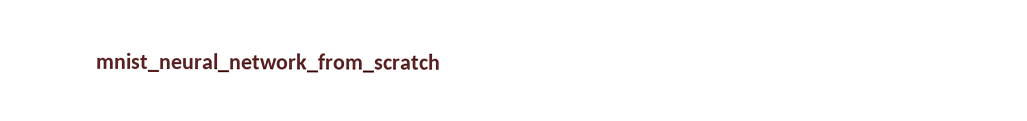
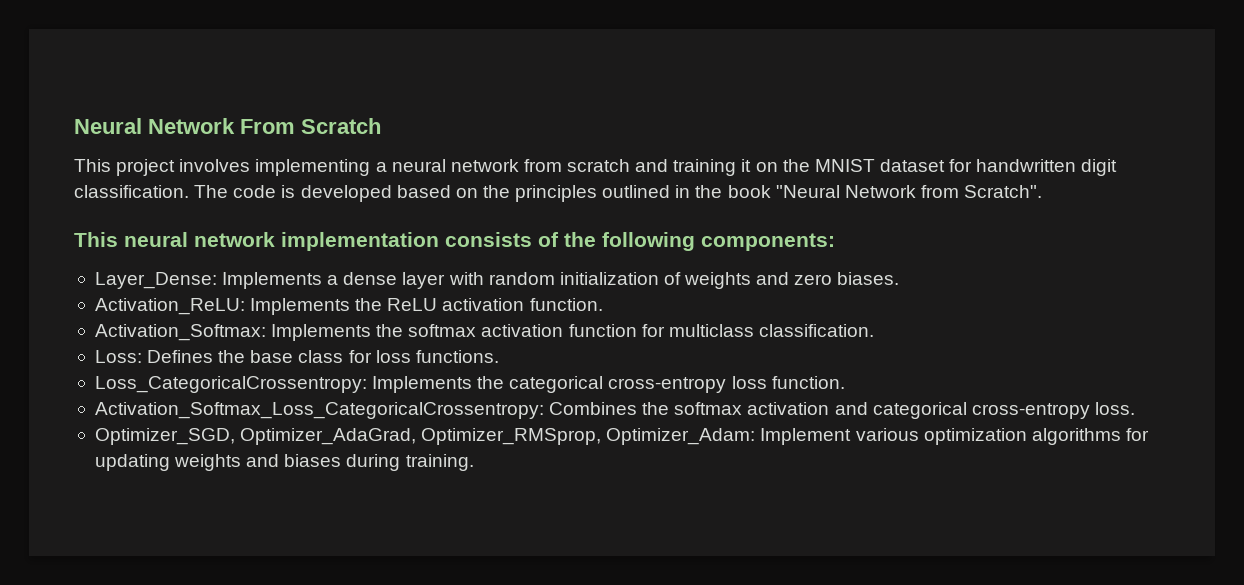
[95,52,441,73] mnist_neural_network_from_scratch -> [74,118,381,134] [74,159,1118,176] [74,185,1043,202] [74,232,835,251] [94,272,900,289] [94,298,603,315] [94,324,874,341] [94,350,499,363] [94,376,845,393] [94,402,1135,419] [94,428,1149,445] [94,454,474,471] Neural Network From Scratch // This project involves implementing a neural network from scratch and training it on the MNIST dataset for handwritten digit classification. The code is developed based on the principles outlined in the book "Neural Network from Scratch". // This neural network implementation consists of the following components: // Layer_Dense: Implements a dense layer with random initialization of weights and zero biases. // Activation_ReLU: Implements the ReLU activation function. // Activation_Softmax: Implements the softmax activation function for multiclass classification. // Loss: Defines the base class for loss functions. // Loss_CategoricalCrossentropy: Implements the categorical cross-entropy loss function. // Activation_Softmax_Loss_CategoricalCrossentropy: Combines the softmax activation and categorical cross-entropy loss. // Optimizer_SGD, Optimizer_AdaGrad, Optimizer_RMSprop, Optimizer_Adam: Implement various optimization algorithms for updating weights and biases during training.

